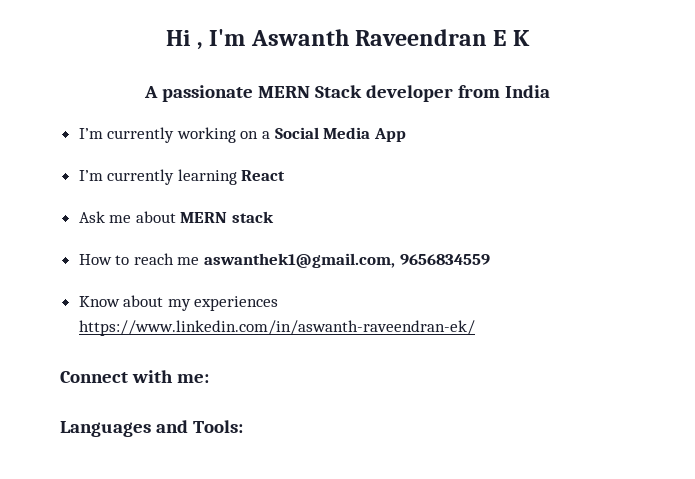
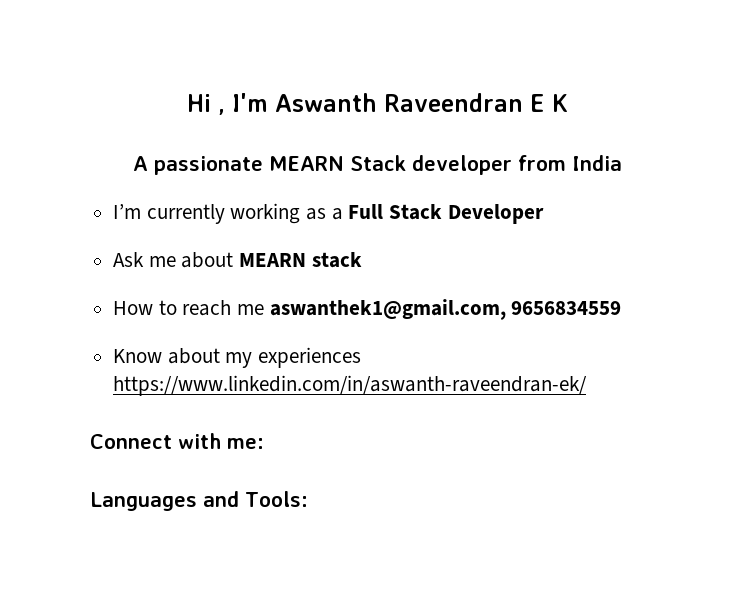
[257,86,310,98] MERN -> [268,156,344,171] MEARN
[240,127,406,142] [78,169,286,185] on a Social Media App // I’m currently learning React -> [306,204,544,224] as a Full Stack Developer
[180,212,228,223] MERN -> [239,253,307,267] MEARN

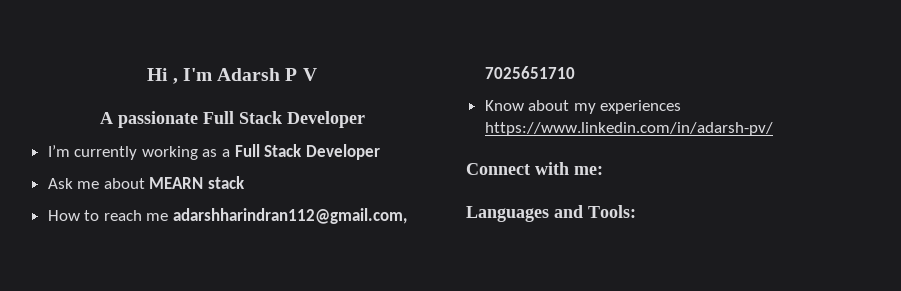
[274,93,568,112] [132,155,622,175] Aswanth Raveendran E K // A passionate MEARN Stack developer from India -> [217,68,317,81] [99,111,365,128] Adarsh P V // A passionate Full Stack Developer
[269,299,622,320] aswanthek1@gmail.com, 9656834559 -> [173,208,408,224] [484,66,575,79] adarshharindran112@gmail.com, 7025651710
[113,375,588,396] https://www.linkedin.com/in/aswanth-raveendran-ek/ -> [484,122,773,136] https://www.linkedin.com/in/adarsh-pv/

